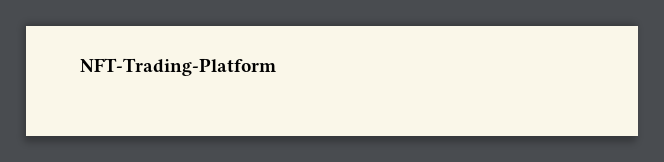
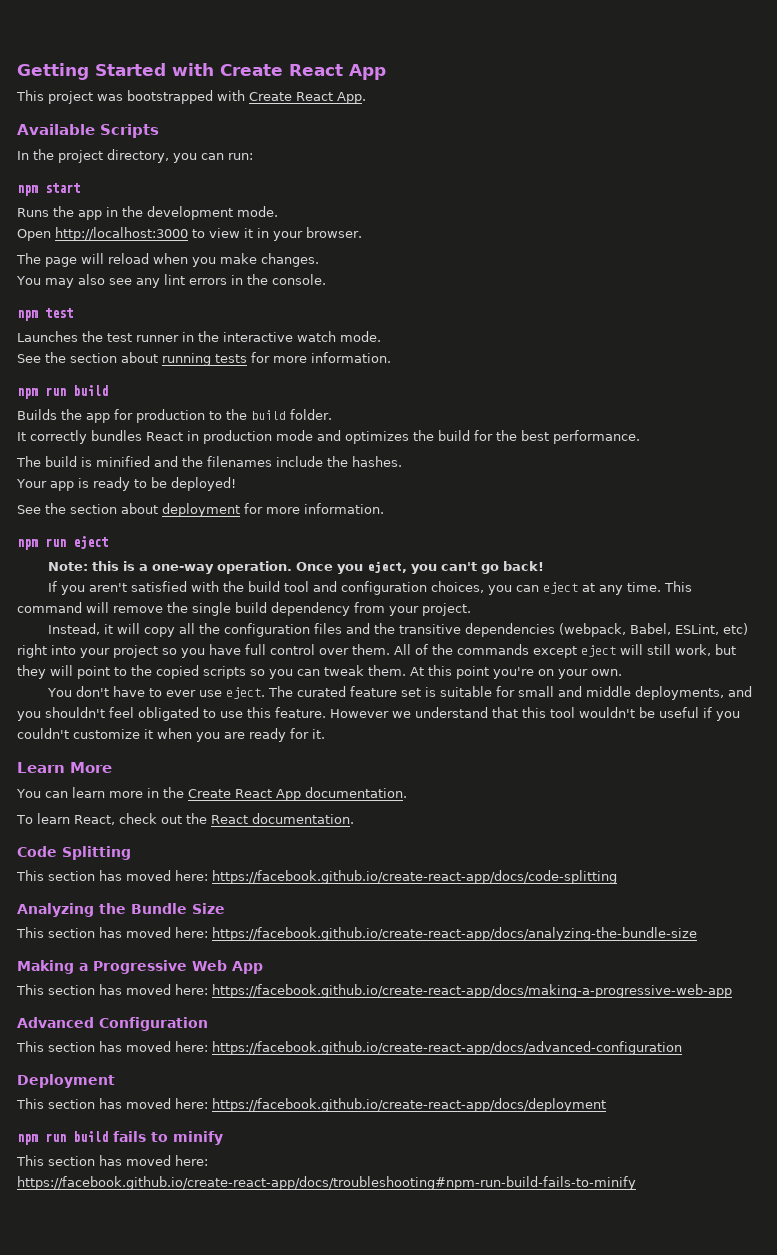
[80,58,276,76] NFT-Trading-Platform -> [17,63,386,80] [16,90,366,104] [17,124,159,138] [17,149,253,163] [17,183,80,196] [17,206,278,220] [17,227,362,241] [16,253,319,267] [16,274,326,288] [17,308,73,321] [17,331,381,342] [17,352,391,366] [17,385,108,399] [17,409,332,423] [17,430,640,444] [16,456,402,467] [16,477,236,491] [17,503,384,517] [17,536,108,550] [48,561,545,574] [48,581,693,595] [17,602,471,616] [48,623,749,637] [17,644,736,658] [17,665,622,679] [47,686,753,700] [17,707,740,721] [17,728,325,742] [17,762,112,773] [16,787,407,801] [16,813,354,825] [17,846,131,860] [16,870,617,884] [17,903,225,917] [16,927,697,941] [17,960,263,974] [16,984,732,998] [17,1017,208,1031] [16,1041,682,1055] [17,1074,115,1088] [16,1098,606,1112] [17,1131,223,1145] [16,1155,208,1166] [17,1176,636,1190] Getting Started with Create React App // This project was bootstrapped with Create React App. // Available Scripts // In the project directory, you can run: // npm start // Runs the app in the development mode. // Open http://localhost:3000 to view it in your browser. // The page will reload when you make changes. // You may also see any lint errors in the console. // npm test // Launches the test runner in the interactive watch mode. // See the section about running tests for more information. // npm run build // Builds the app for production to the build folder. // It correctly bundles React in production mode and optimizes the build for the best performance. // The build is minified and the filenames include the hashes. // Your app is ready to be deployed! // See the section about deployment for more information. // npm run eject // Note: this is a one-way operation. Once you eject, you can't go back! // If you aren't satisfied with the build tool and configuration choices, you can eject at any time. This command will remove the single build dependency from your project. // Instead, it will copy all the configuration files and the transitive dependencies (webpack, Babel, ESLint, etc) right into your project so you have full control over them. All of the commands except eject will still work, but they will point to the copied scripts so you can tweak them. At this point you're on your own. // You don't have to ever use eject. The curated feature set is suitable for small and middle deployments, and you shouldn't feel obligated to use this feature. However we understand that this tool wouldn't be useful if you couldn't customize it when you are ready for it. // Learn More // You can learn more in the Create React App documentation. // To learn React, check out the React documentation. // Code Splitting // This section has moved here: https://facebook.github.io/create-react-app/docs/code-splitting // Analyzing the Bundle Size // This section has moved here: https://facebook.github.io/create-react-app/docs/analyzing-the-bundle-size // Making a Progressive Web App // This section has moved here: https://facebook.github.io/create-react-app/docs/making-a-progressive-web-app // Advanced Configuration // This section has moved here: https://facebook.github.io/create-react-app/docs/advanced-configuration // Deployment // This section has moved here: https://facebook.github.io/create-react-app/docs/deployment // npm run build fails to minify // This section has moved here: https://facebook.github.io/create-react-app/docs/troubleshooting#npm-run-build-fails-to-minify

